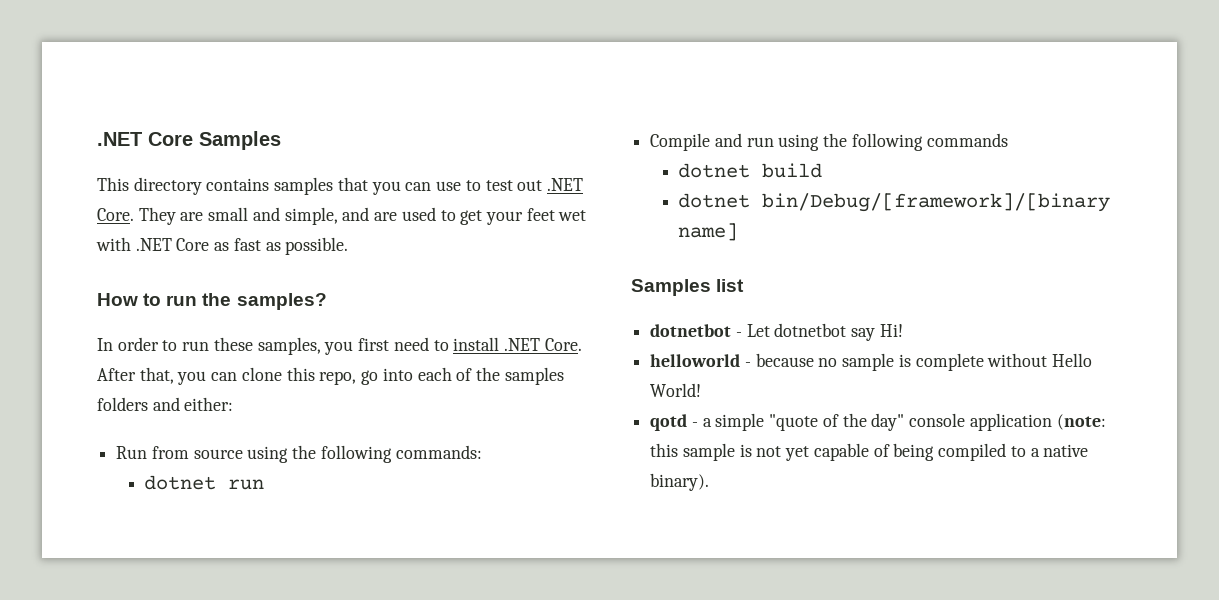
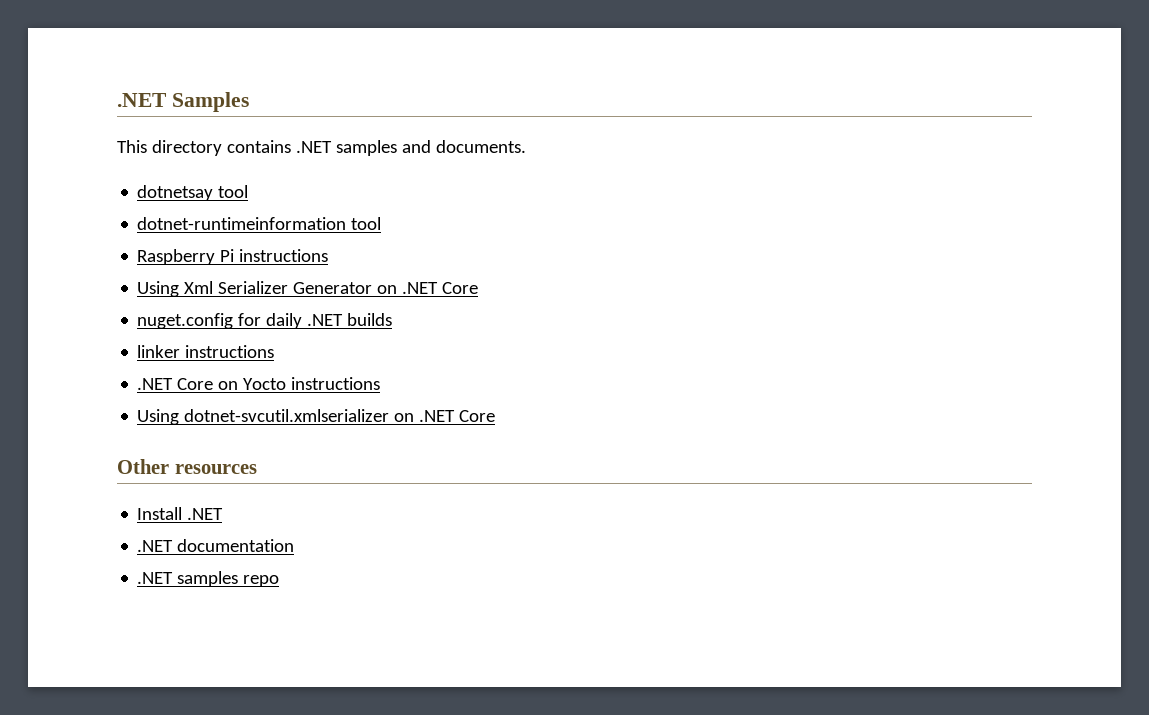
[97,132,193,146] .NET Core -> [117,93,167,107] .NET
[274,177,583,195] [97,207,587,225] [96,237,349,255] [97,293,327,310] [97,337,582,355] [97,367,564,385] [97,397,234,411] [116,445,482,463] [144,475,265,490] [650,133,1008,151] [678,163,823,178] [678,193,1111,212] [678,223,739,241] [631,279,745,296] [650,323,903,341] [650,353,1093,371] [650,383,702,397] [650,413,1106,431] [650,443,1089,461] [650,473,710,491] samples that you can use to test out .NET Core. They are small and simple, and are used to get your feet wet with .NET Core as fast as possible. // How to run the samples? // In order to run these samples, you first need to install .NET Core. After that, you can clone this repo, go into each of the samples folders and either: // Run from source using the following commands: // dotnet run // Compile and run using the following commands // dotnet build // dotnet bin/Debug/[framework]/[binary name] // Samples list // dotnetbot - Let dotnetbot say Hi! // helloworld - because no sample is complete without Hello World! // qotd - a simple "quote of the day" console application (note: this sample is not yet capable of being compiled to a native binary). -> [295,140,526,156] [137,185,249,201] [137,217,382,230] [137,249,329,265] [137,281,479,297] [137,313,393,329] [137,345,275,358] [137,377,381,390] [137,409,496,425] [117,459,257,474] [137,507,224,520] [137,539,295,552] [137,571,280,587] .NET samples and documents. // dotnetsay tool // dotnet-runtimeinformation tool // Raspberry Pi instructions // Using Xml Serializer Generator on .NET Core // nuget.config for daily .NET builds // linker instructions // .NET Core on Yocto instructions // Using dotnet-svcutil.xmlserializer on .NET Core // Other resources // Install .NET // .NET documentation // .NET samples repo

